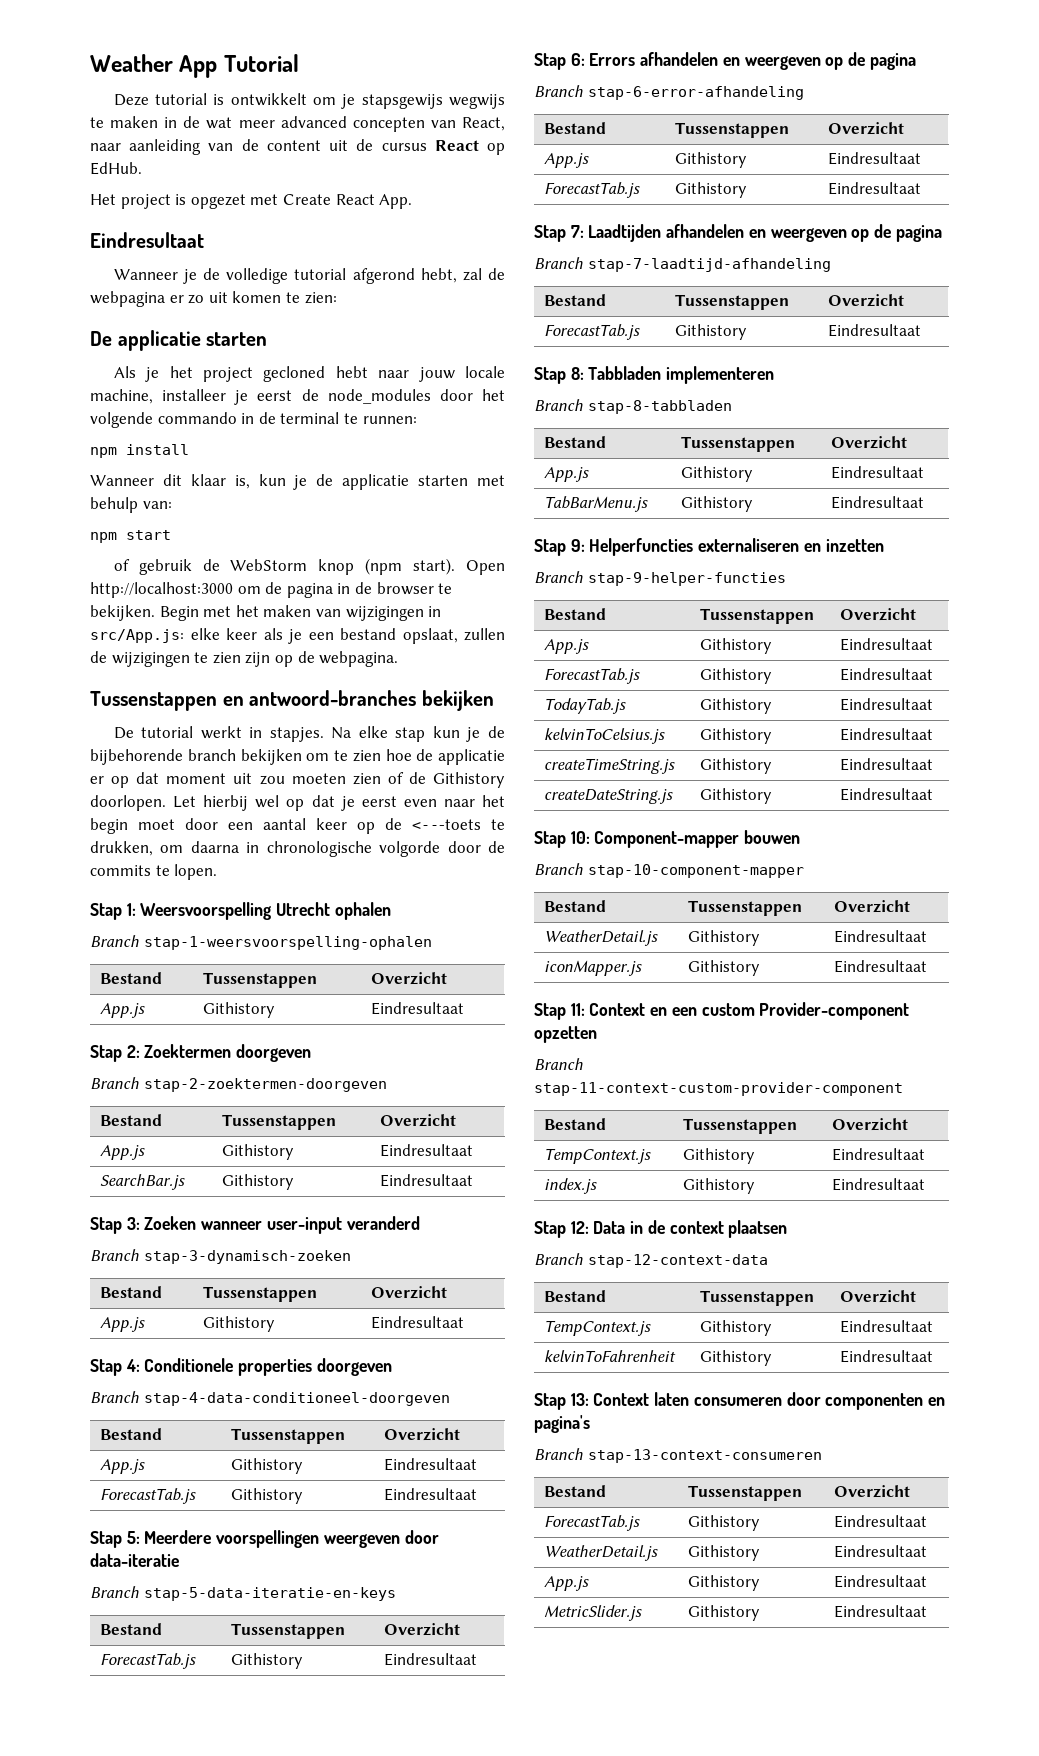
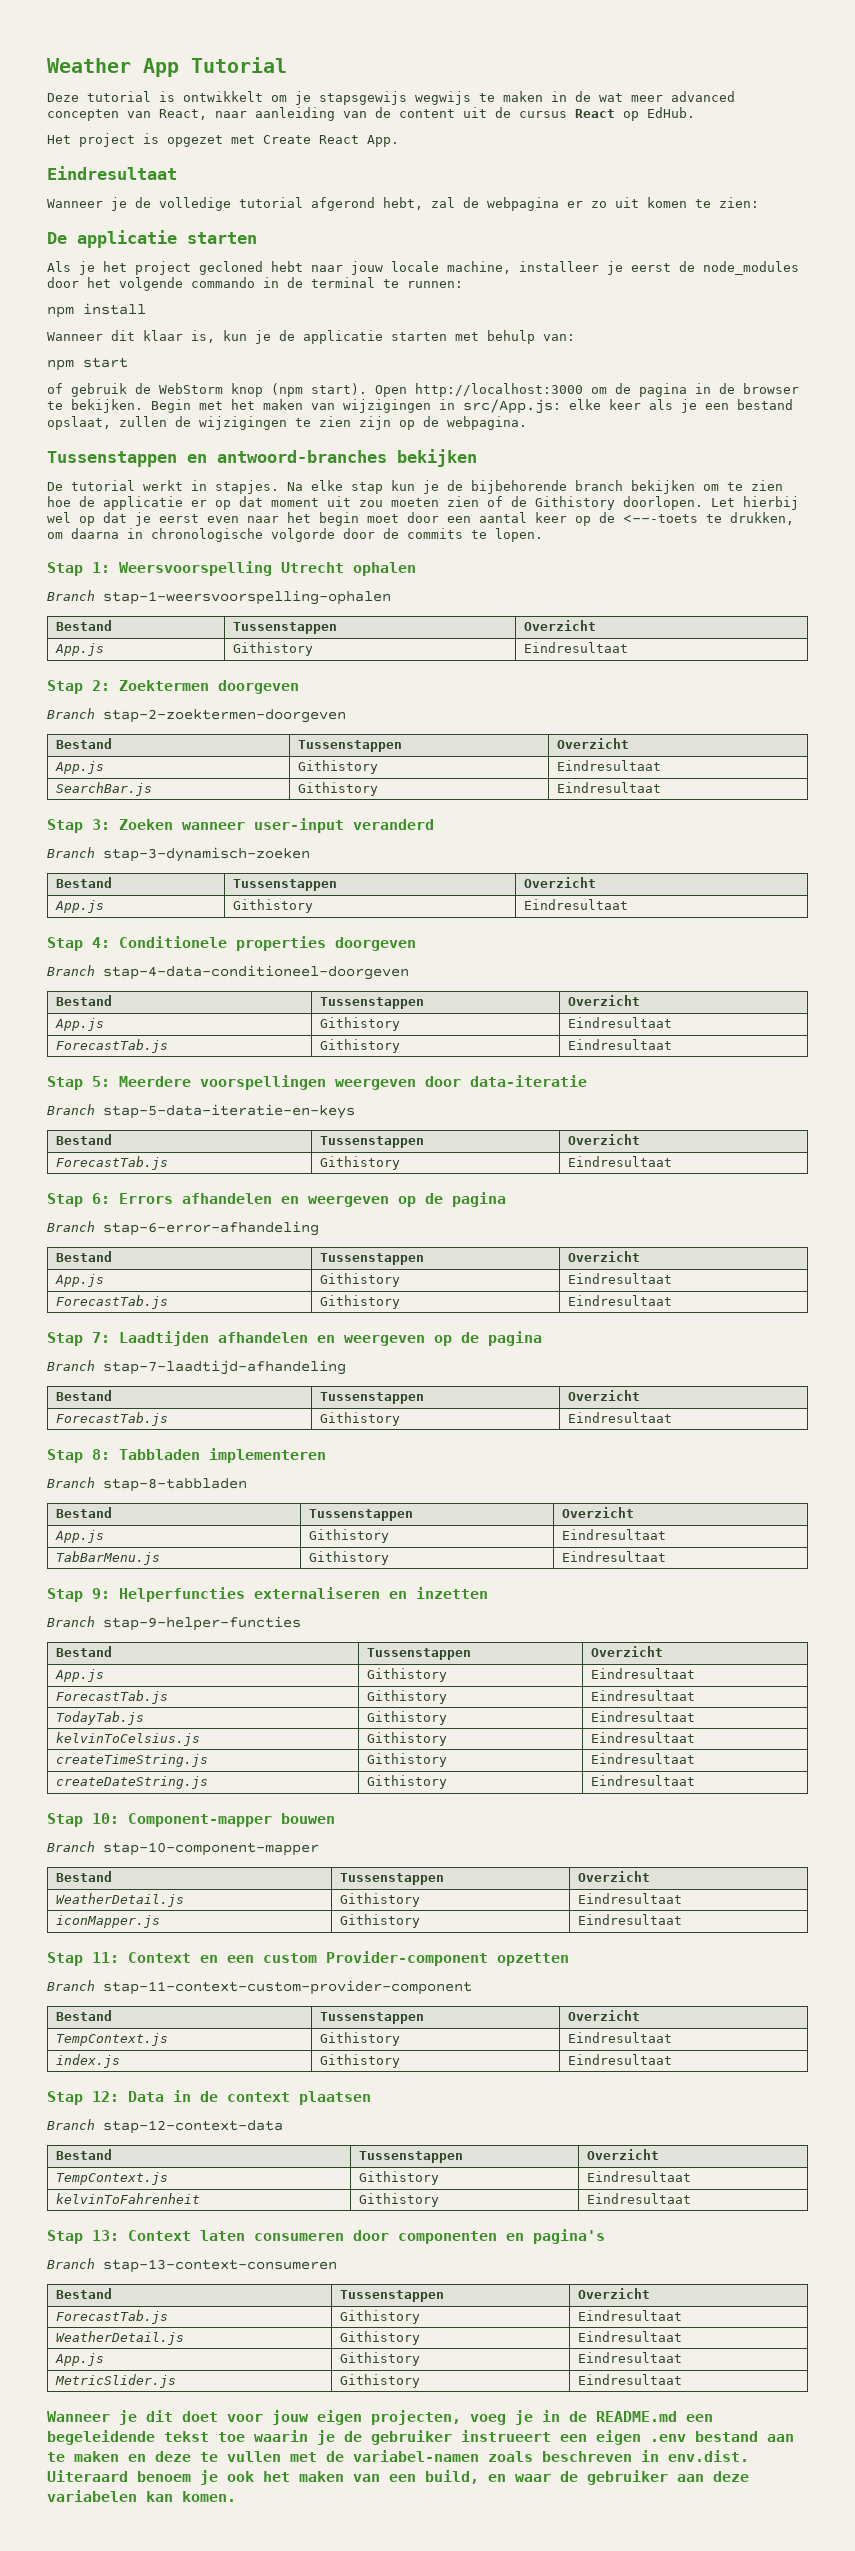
(927, 1611) none -> [47,2410,713,2425] [47,2430,794,2445] [47,2450,749,2462] [47,2470,749,2485] [47,2490,236,2502] // Wanneer je dit doet voor jouw eigen projecten, voeg je in de README.md een begeleidende tekst toe waarin je de gebruiker instrueert een eigen .env bestand aan te maken en deze te vullen met de variabel-namen zoals beschreven in env.dist. Uiteraard benoem je ook het maken van een build, en waar de gebruiker aan deze variabelen kan komen.

